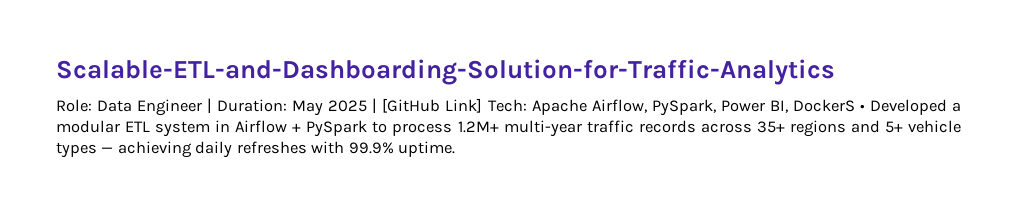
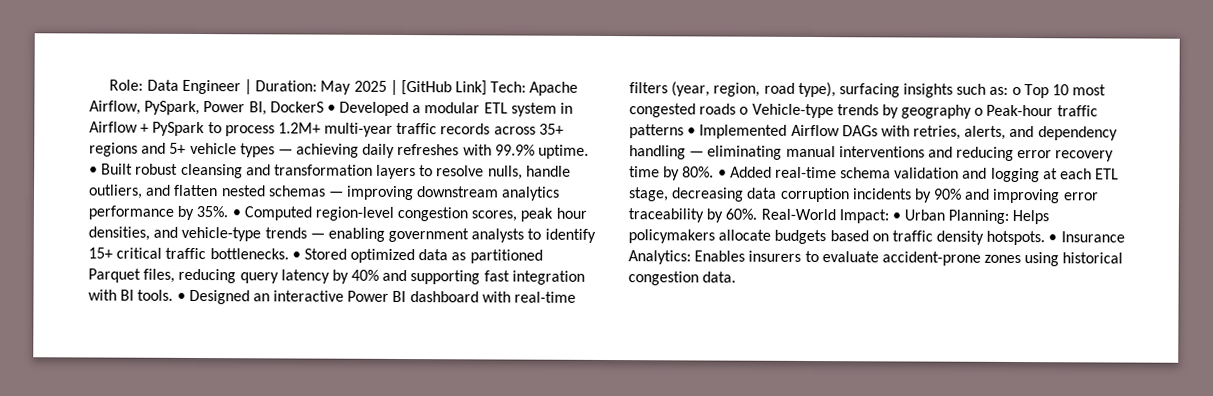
[56,59,835,85] Scalable-ETL-and-Dashboarding-Solution-for-Traffic-Analytics // -> (109, 85) none
(456, 149) none -> [89,163,571,180] [88,184,561,201] [88,205,587,222] [88,226,596,243] [88,247,543,264] [88,268,585,285] [88,289,577,305] [629,81,1107,99] [629,103,1098,119] [629,124,1118,141] [629,145,1115,162] [629,166,1120,183] [628,187,1099,204] [628,208,1050,225] [628,229,1125,246] [628,250,1124,267] [628,271,737,286] • Built robust cleansing and transformation layers to resolve nulls, handle outliers, and flatten nested schemas — improving downstream analytics performance by 35%. • Computed region-level congestion scores, peak hour densities, and vehicle-type trends — enabling government analysts to identify 15+ critical traffic bottlenecks. • Stored optimized data as partitioned Parquet files, reducing query latency by 40% and supporting fast integration with BI tools. • Designed an interactive Power BI dashboard with real-time filters (year, region, road type), surfacing insights such as: o Top 10 most congested roads o Vehicle-type trends by geography o Peak-hour traffic patterns • Implemented Airflow DAGs with retries, alerts, and dependency handling — eliminating manual interventions and reducing error recovery time by 80%. • Added real-time schema validation and logging at each ETL stage, decreasing data corruption incidents by 90% and improving error traceability by 60%. Real-World Impact: • Urban Planning: Helps policymakers allocate budgets based on traffic density hotspots. • Insurance Analytics: Enables insurers to evaluate accident-prone zones using historical congestion data.

